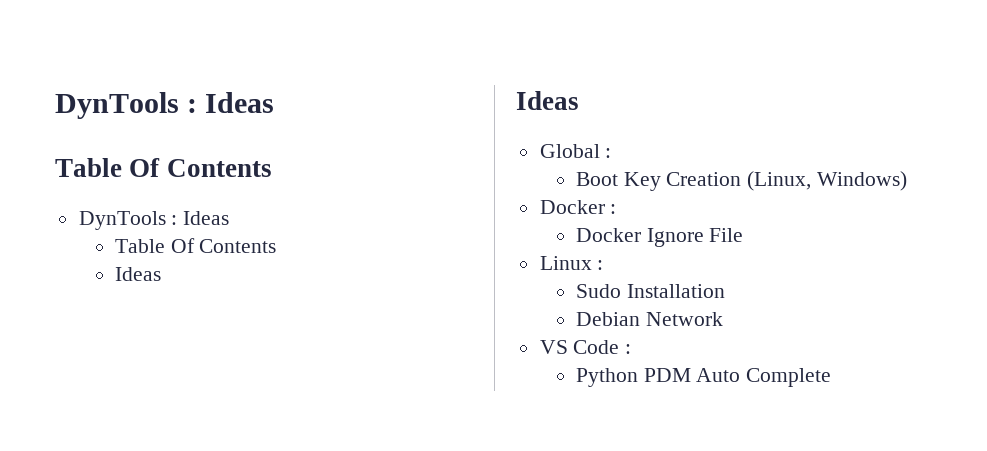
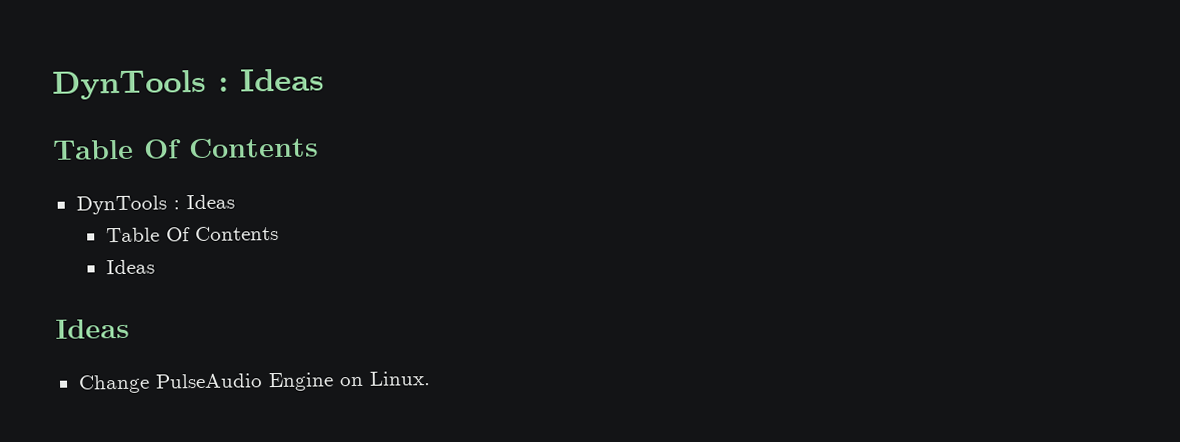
[539,144,612,158] [575,171,908,191] [539,200,617,214] [575,228,744,247] [539,256,604,270] [575,284,725,298] [575,312,723,326] [539,340,632,354] [575,368,832,387] Global : // Boot Key Creation (Linux, Windows) // Docker : // Docker Ignore File // Linux : // Sudo Installation // Debian Network // VS Code : // Python PDM Auto Complete -> [77,371,431,394] Change PulseAudio Engine on Linux.

